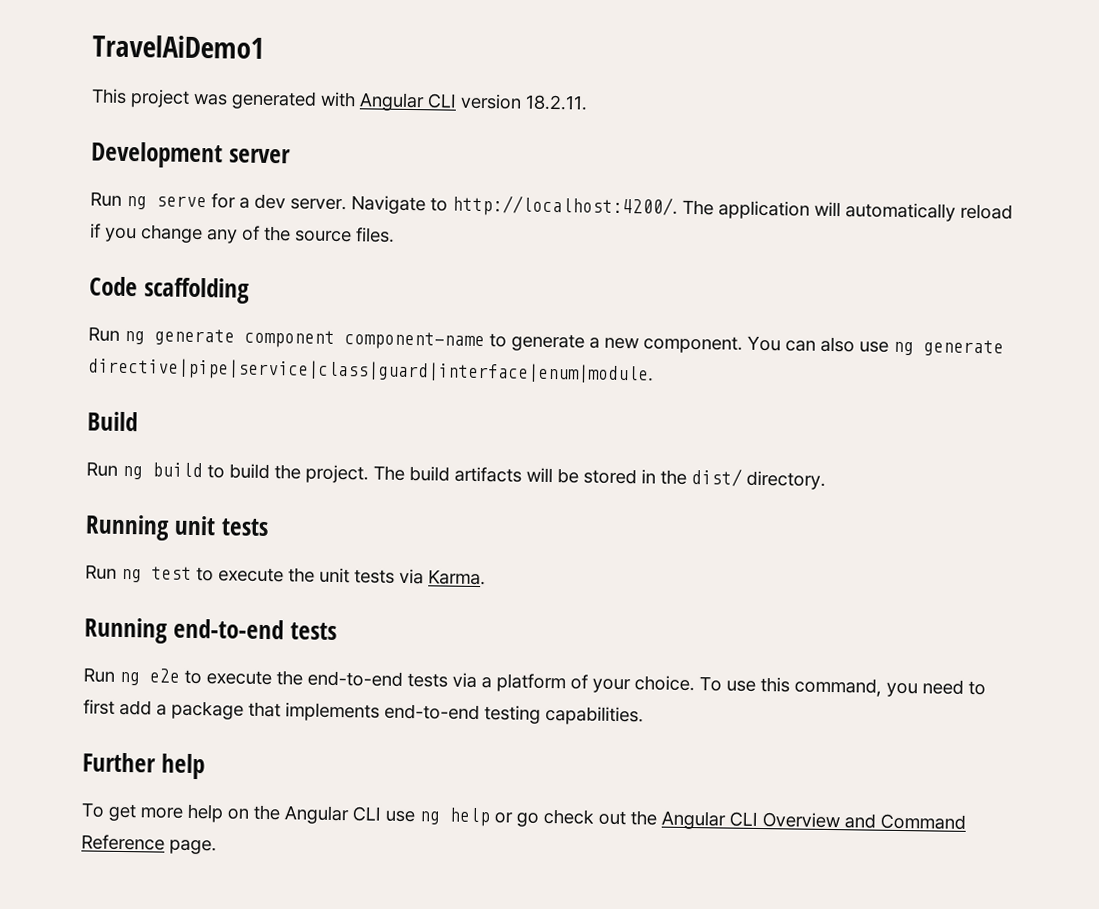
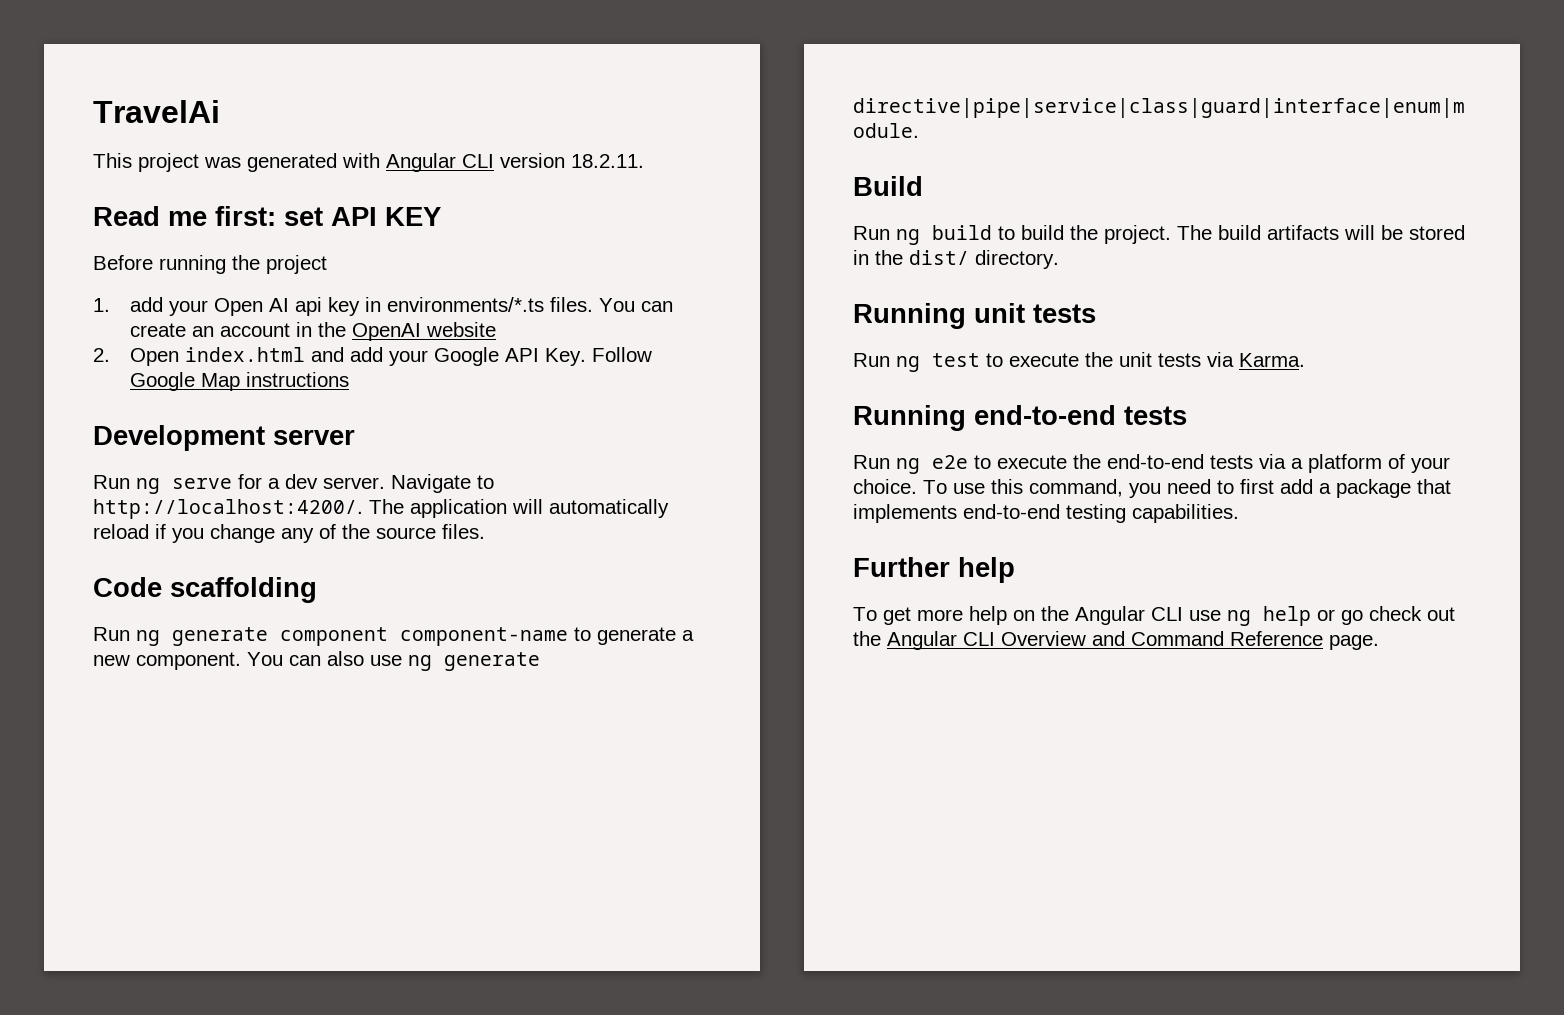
[92,34,264,59] TravelAiDemo1 -> [93,100,220,123] TravelAi
(588, 102) none -> [93,206,441,226] [93,255,327,274] [93,297,673,316] [129,322,496,341] [93,347,652,366] [129,372,349,391] // Read me first: set API KEY // Before running the project // 1. add your Open AI api key in environments/*.ts files. You can create an account in the OpenAI website // 2. Open index.html and add your Google API Key. Follow Google Map instructions

